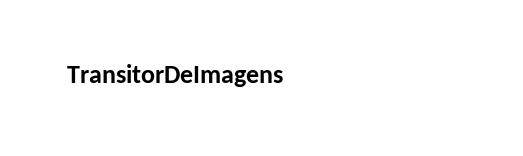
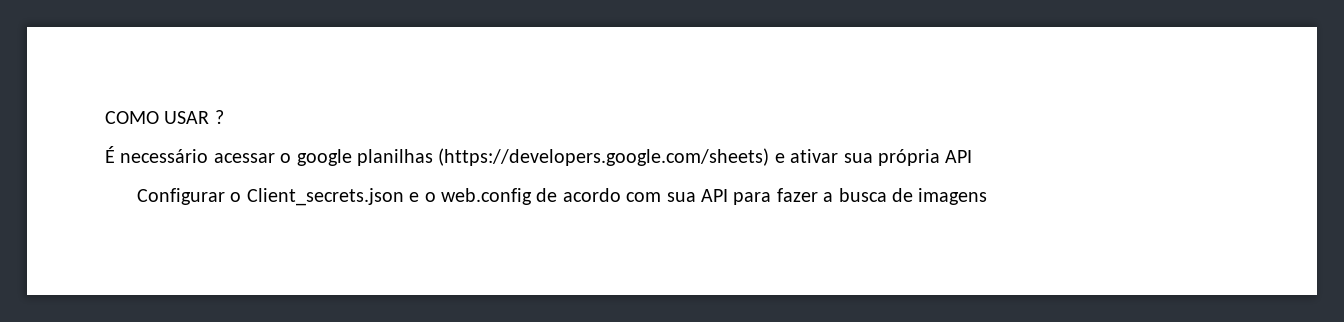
[67,64,283,87] TransitorDeImagens -> [105,110,224,124] [105,146,973,166] [136,188,988,206] COMO USAR ? // É necessário acessar o google planilhas (https://developers.google.com/sheets) e ativar sua própria API // Configurar o Client_secrets.json e o web.config de acordo com sua API para fazer a busca de imagens

